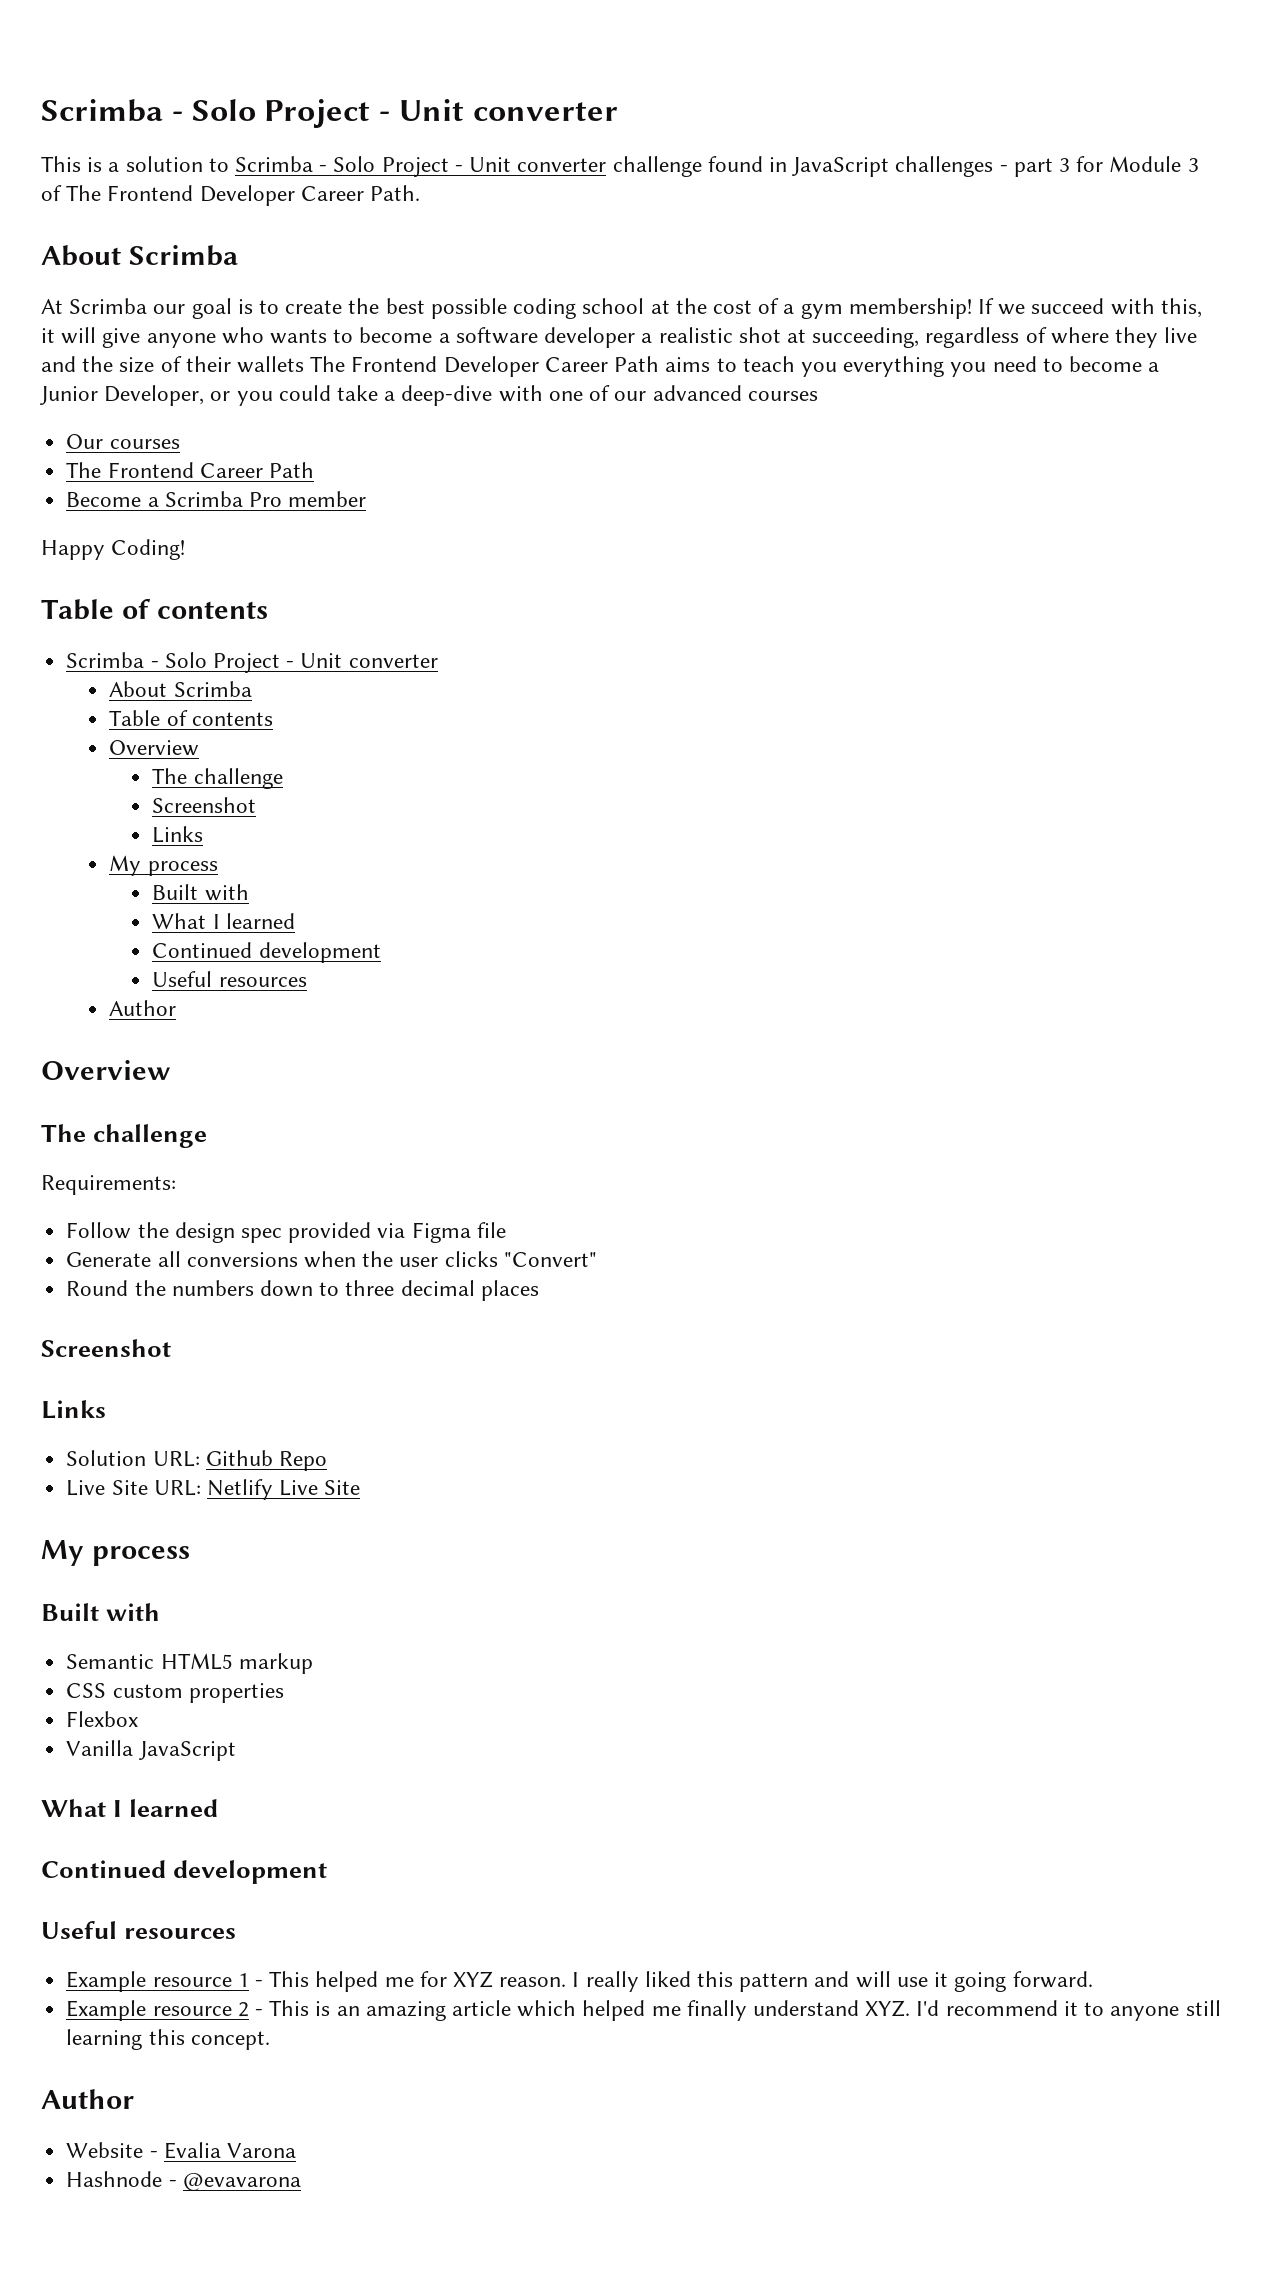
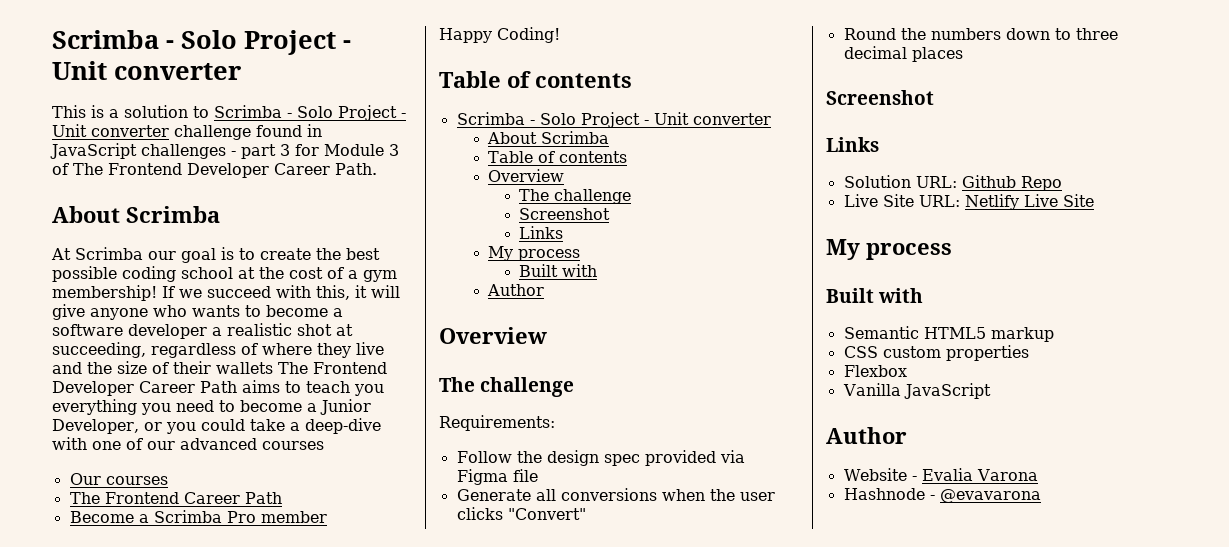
[152,913,295,929] [152,942,381,963] [152,971,307,987] // What I learned // Continued development // Useful resources -> (598, 270) none
[41,1799,219,1817] [41,1860,328,1884] [41,1921,237,1939] [66,1971,1093,1992] [66,2000,1221,2021] [66,2029,270,2050] // What I learned // Continued development // Useful resources // Example resource 1 - This helped me for XYZ reason. I really liked this pattern and will use it going forward. // Example resource 2 - This is an amazing article which helped me finally understand XYZ. I'd recommend it to anyone still learning this concept. -> (991, 391) none

